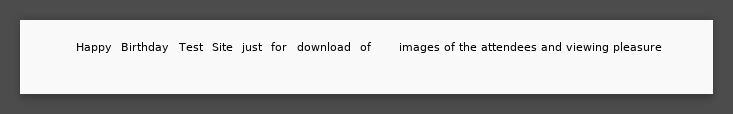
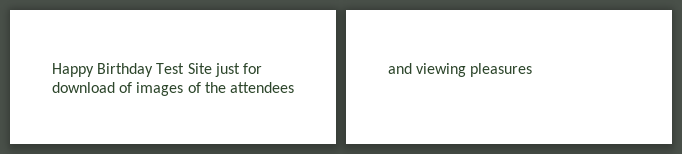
[613,42,662,53] pleasure -> [470,63,533,77] pleasures

